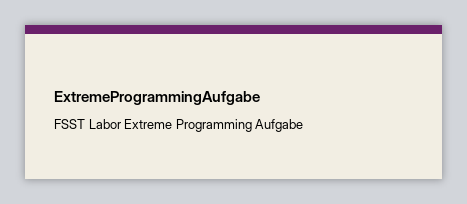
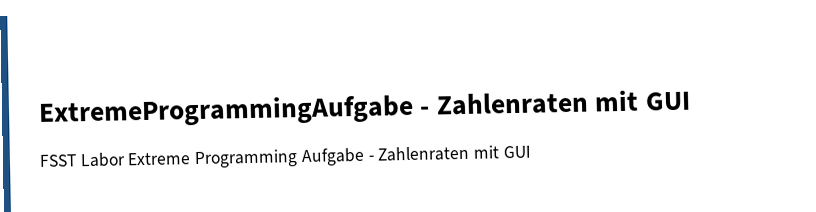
(260, 98) none -> [420,89,691,116] - Zahlenraten mit GUI
(304, 125) none -> [367,145,531,162] - Zahlenraten mit GUI

